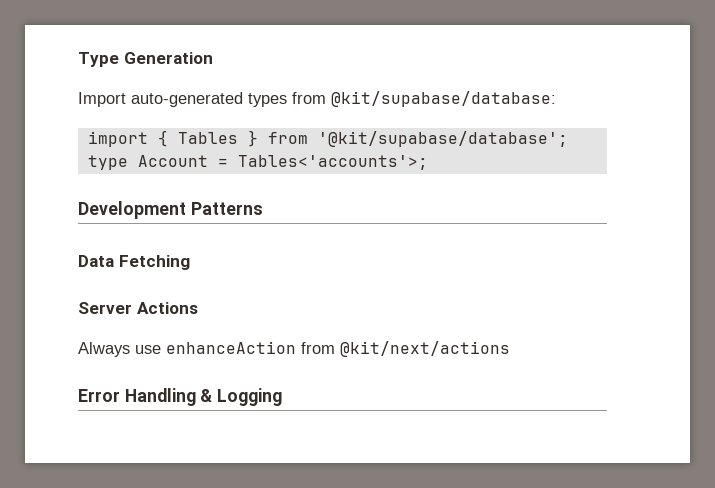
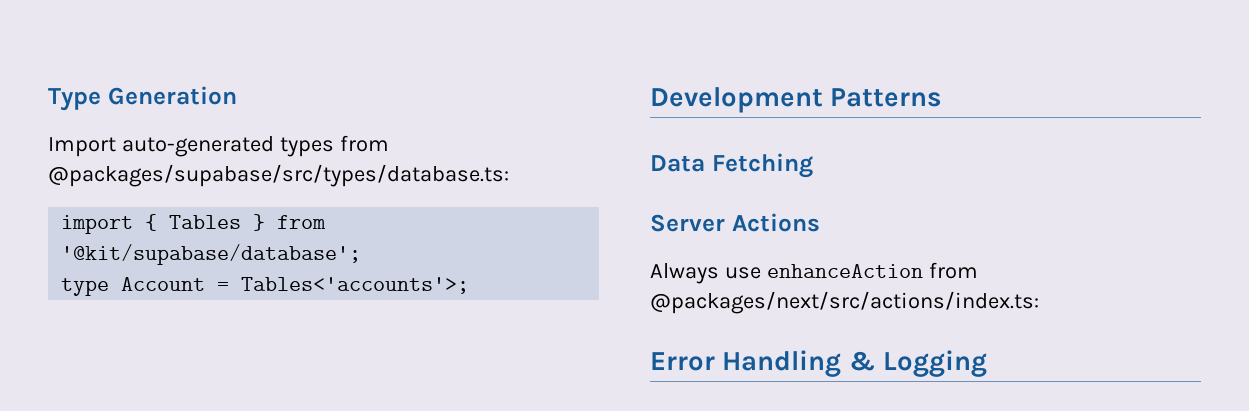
[331,91,556,107] @kit/supabase/database: -> [48,164,509,187] @packages/supabase/src/types/database.ts:
[340,341,510,357] @kit/next/actions -> [650,291,1039,314] @packages/next/src/actions/index.ts:

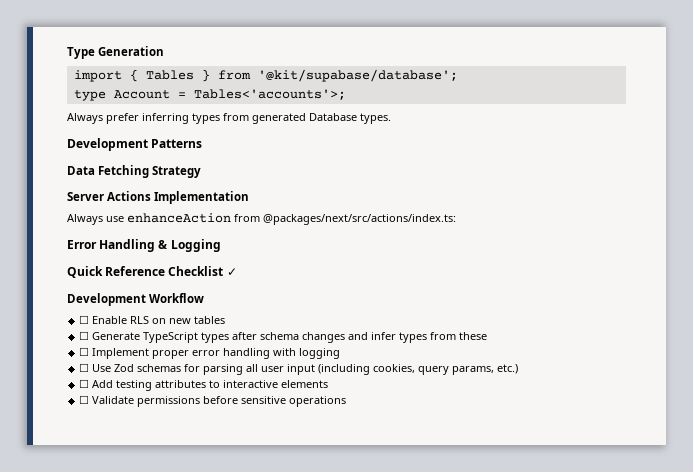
[48,135,389,157] [48,164,509,187] // Import auto-generated types from @packages/supabase/src/types/database.ts: -> (165, 51) none
(470, 285) none -> [67,113,391,124] // Always prefer inferring types from generated Database types.
(813, 165) none -> [152,166,202,178] Strategy
(820, 222) none -> [154,191,250,204] Implementation
(988, 363) none -> [67,266,237,278] [67,293,205,306] [79,315,226,324] [79,331,488,343] [79,347,341,359] [79,363,519,375] [79,379,329,391] [79,395,347,407] // Quick Reference Checklist ✓ // Development Workflow // ☐ Enable RLS on new tables // ☐ Generate TypeScript types after schema changes and infer types from these // ☐ Implement proper error handling with logging // ☐ Use Zod schemas for parsing all user input (including cookies, query params, etc.) // ☐ Add testing attributes to interactive elements // ☐ Validate permissions before sensitive operations

